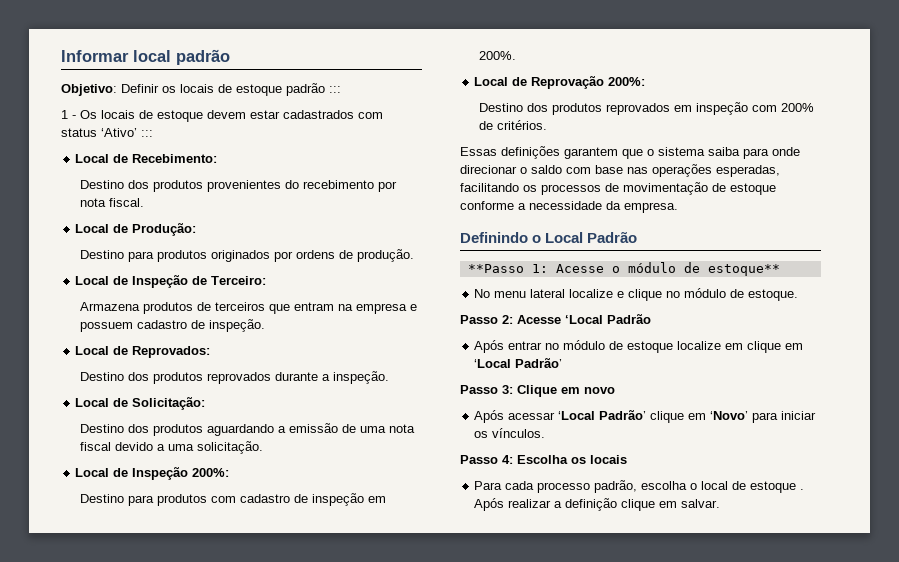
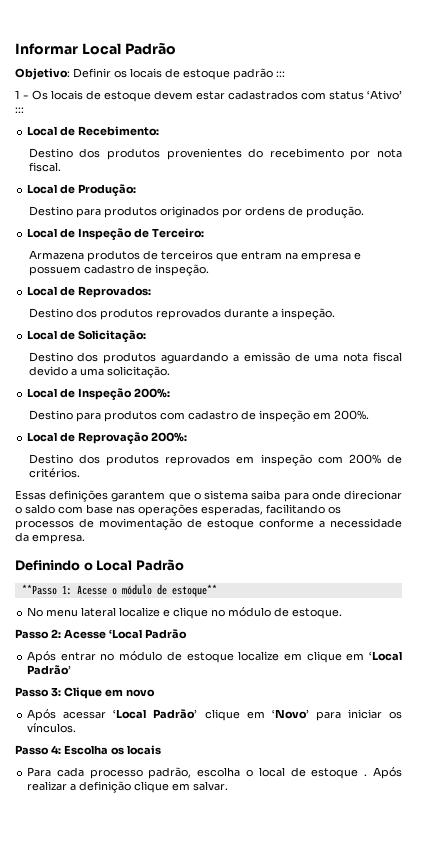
[133,49,230,65] local padrão -> [81,42,176,55] Local Padrão

